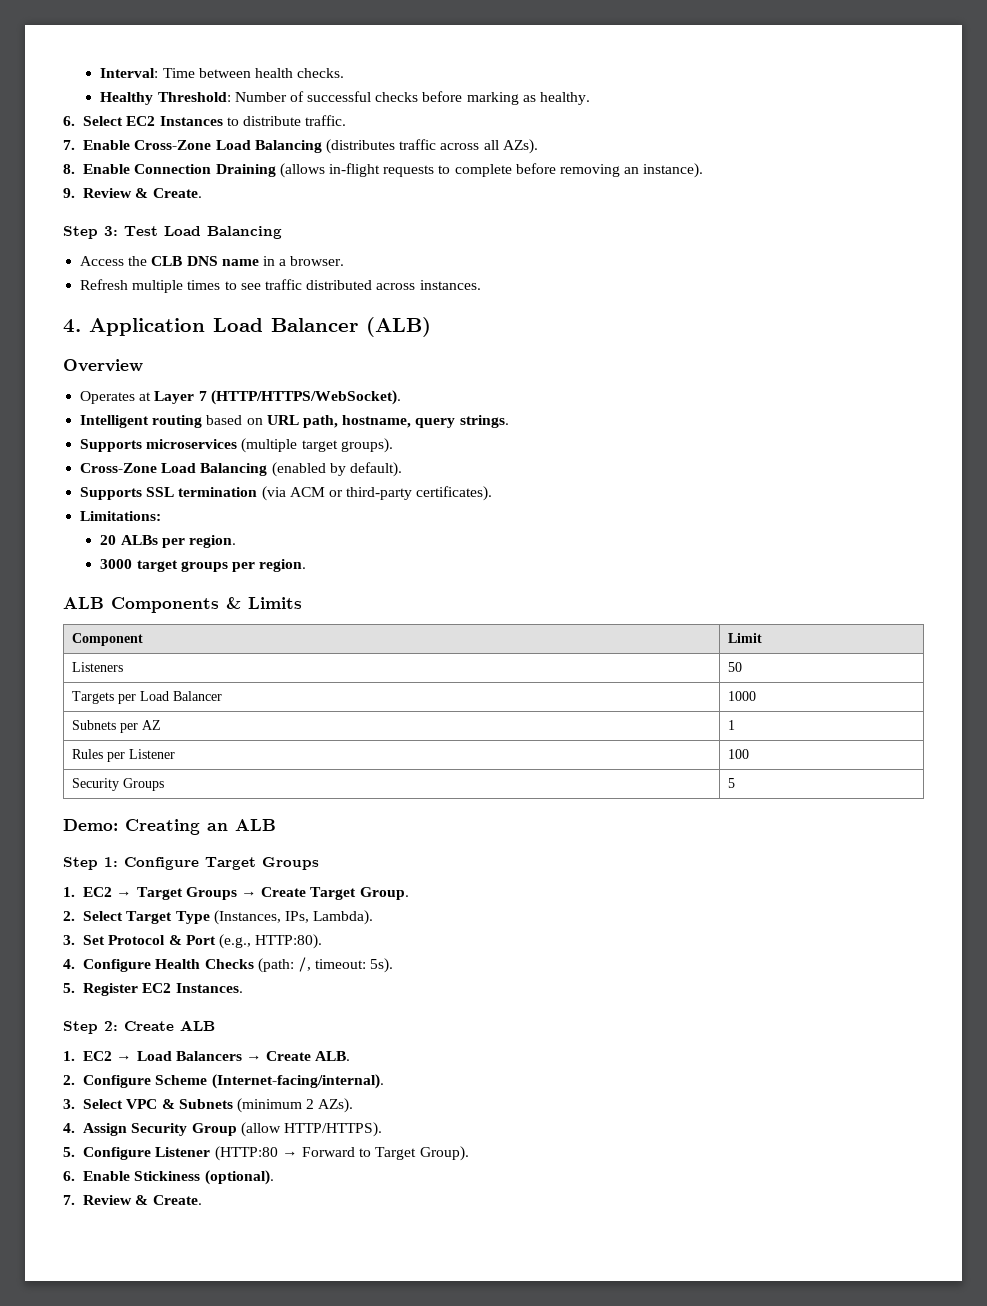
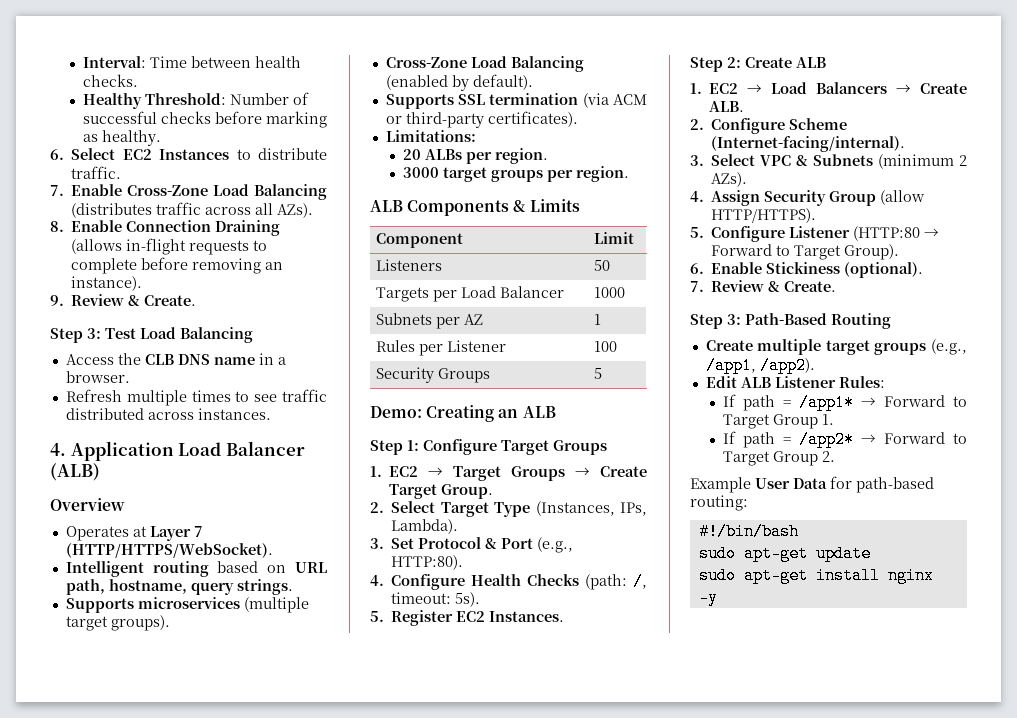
(202, 1200) none -> [690,313,891,329] [705,339,967,355] [705,357,815,374] [705,376,885,388] [722,394,967,411] [722,414,834,429] [722,431,967,448] [722,451,835,466] [690,476,934,493] [690,495,748,511] [698,523,799,540] [698,545,871,562] [698,567,934,584] [698,589,718,606] // Step 3: Path-Based Routing // Create multiple target groups (e.g., /app1, /app2). // Edit ALB Listener Rules: // If path = /app1* → Forward to Target Group 1. // If path = /app2* → Forward to Target Group 2. // Example User Data for path-based routing: // #!/bin/bash // sudo apt-get update // sudo apt-get install nginx -y

